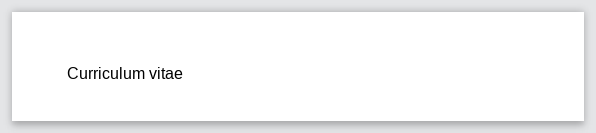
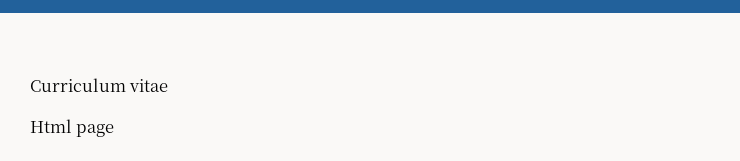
(184, 73) none -> [30,119,115,137] // Html page

